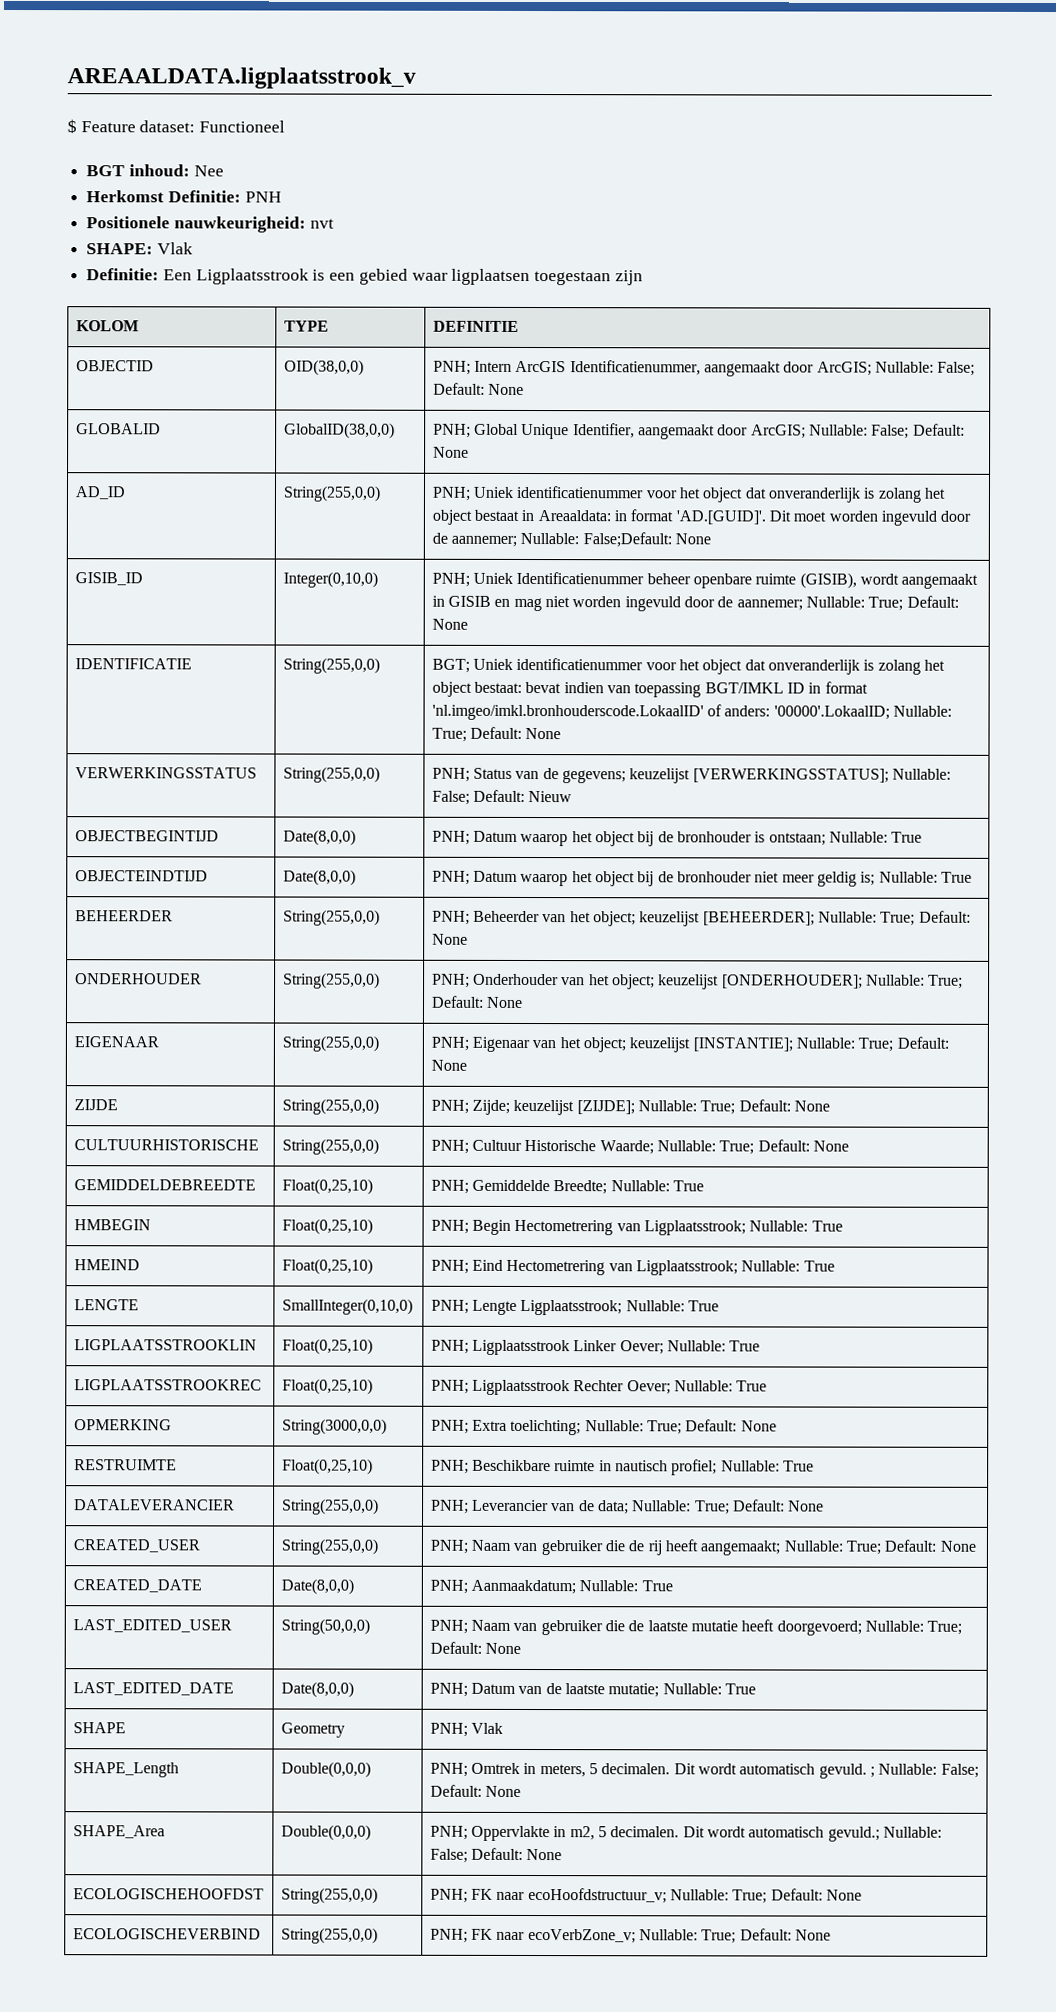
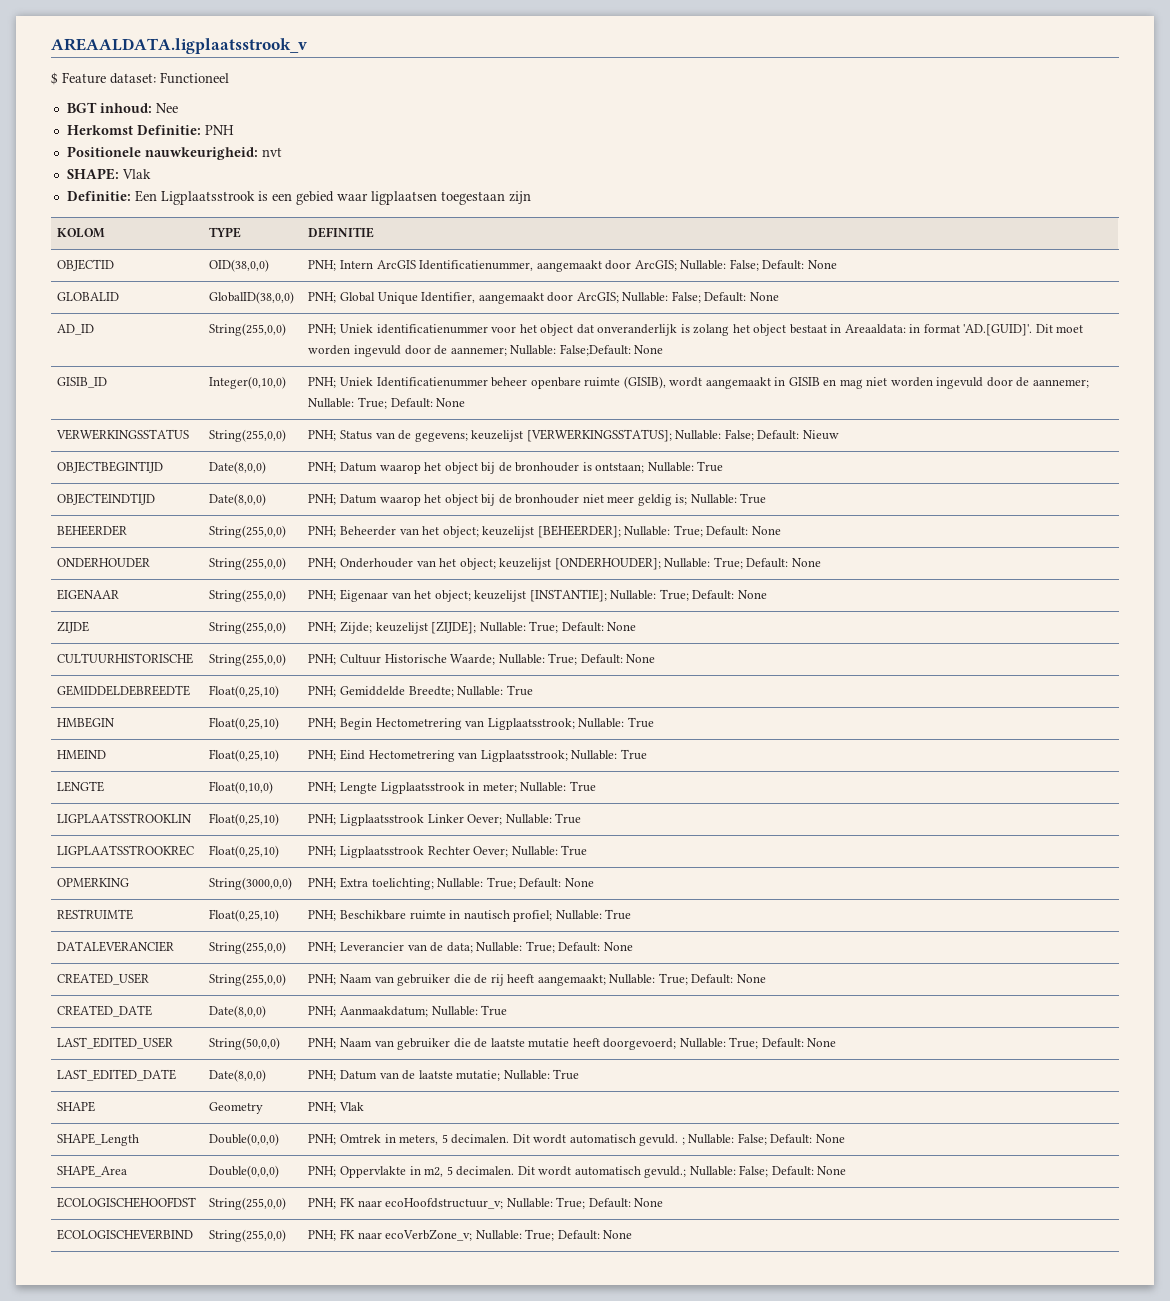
[74,658,192,670] [282,657,380,674] [431,657,946,675] [431,681,868,698] [431,704,953,721] [431,726,562,742] // IDENTIFICATIE | String(255,0,0) | BGT; Uniek identificatienummer voor het object dat onveranderlijk is zolang het object bestaat: bevat indien van toepassing BGT/IMKL ID in format 'nl.imgeo/imkl.bronhouderscode.LokaalID' of anders: '00000'.LokaalID; Nullable: True; Default: None -> (466, 402) none
[281,1298,413,1315] SmallInteger(0,10,0) -> [209,781,274,794] Float(0,10,0)
[520,1299,623,1316] Ligplaatsstrook; -> [380,782,517,794] Ligplaatsstrook in meter;

